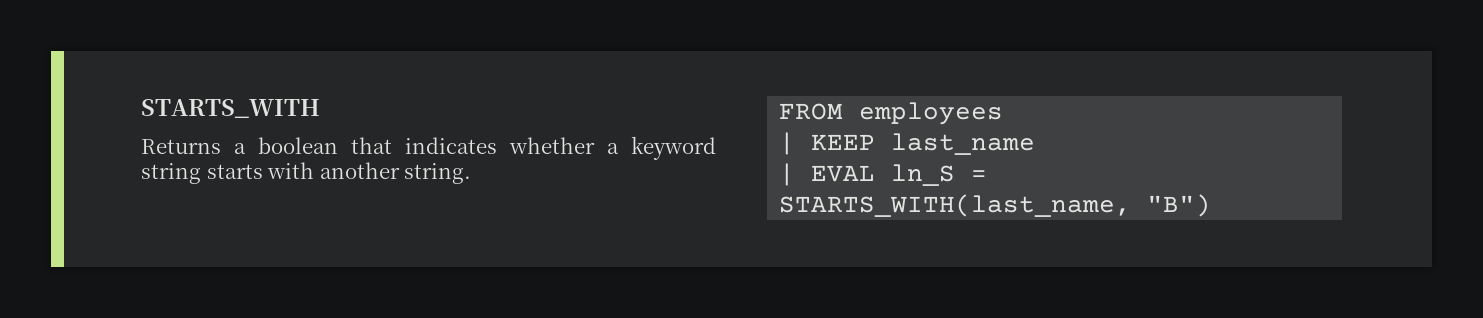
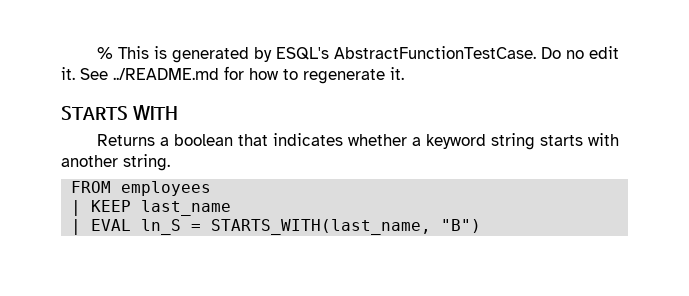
[141,99,320,118] STARTS_WITH -> [97,46,620,63] [61,66,404,84] [61,105,178,120] % This is generated by ESQL's AbstractFunctionTestCase. Do no edit it. See ../README.md for how to regenerate it. // STARTS WITH

